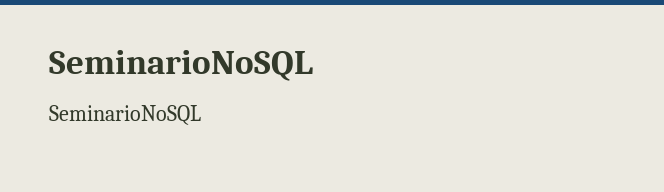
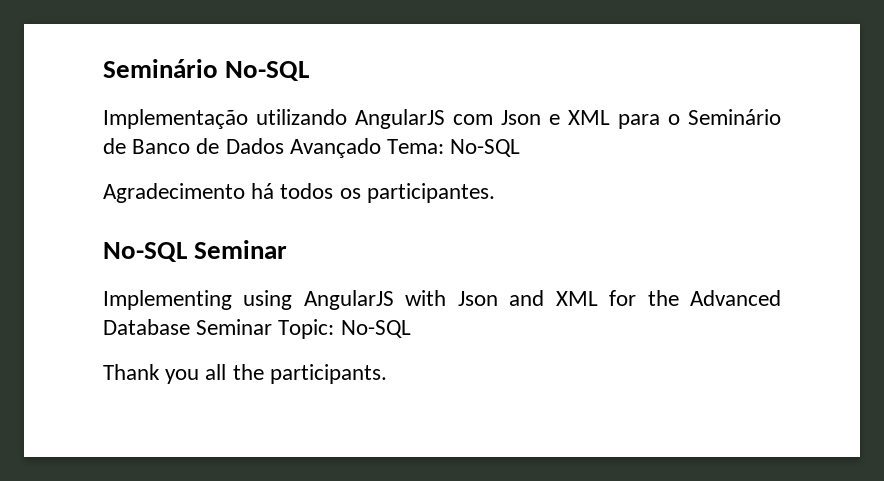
[49,50,313,81] [49,105,201,125] SeminarioNoSQL // SeminarioNoSQL -> [103,59,310,81] [103,109,781,129] [103,138,521,158] [103,183,495,203] [103,240,288,262] [103,290,782,310] [103,319,411,339] [103,364,387,384] Seminário No-SQL // Implementação utilizando AngularJS com Json e XML para o Seminário de Banco de Dados Avançado Tema: No-SQL // Agradecimento há todos os participantes. // No-SQL Seminar // Implementing using AngularJS with Json and XML for the Advanced Database Seminar Topic: No-SQL // Thank you all the participants.

